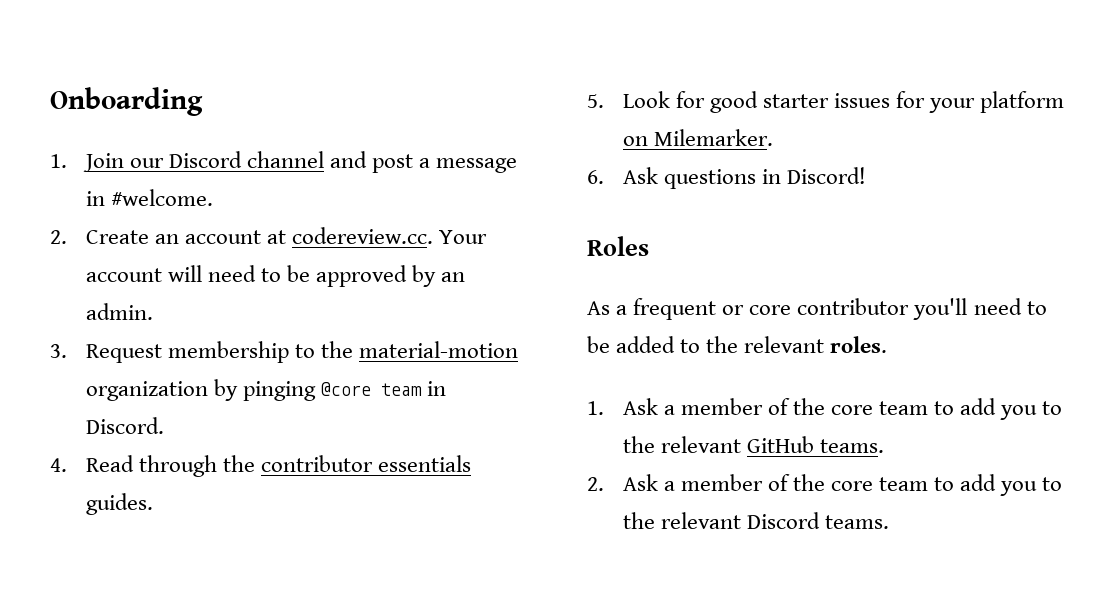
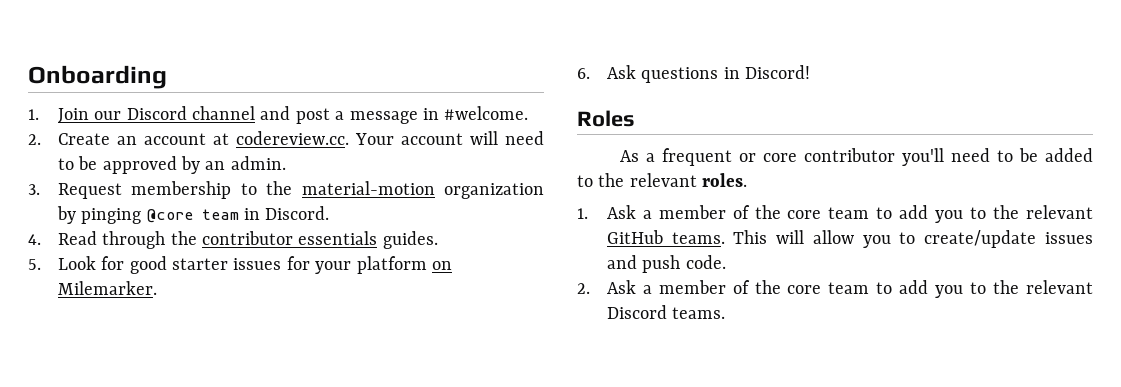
(884, 446) none -> [733,230,1093,248] [606,255,726,273] This will allow you to create/update issues and push code.

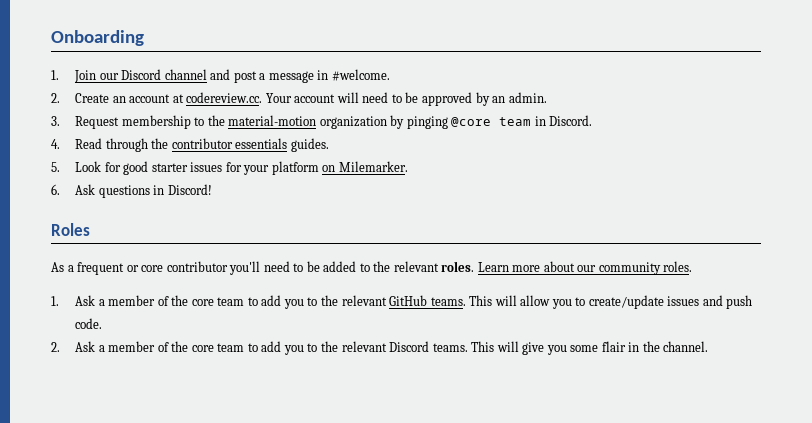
(748, 180) none -> [477,261,693,275] Learn more about our community roles.
(726, 313) none -> [471,341,709,355] This will give you some flair in the channel.

